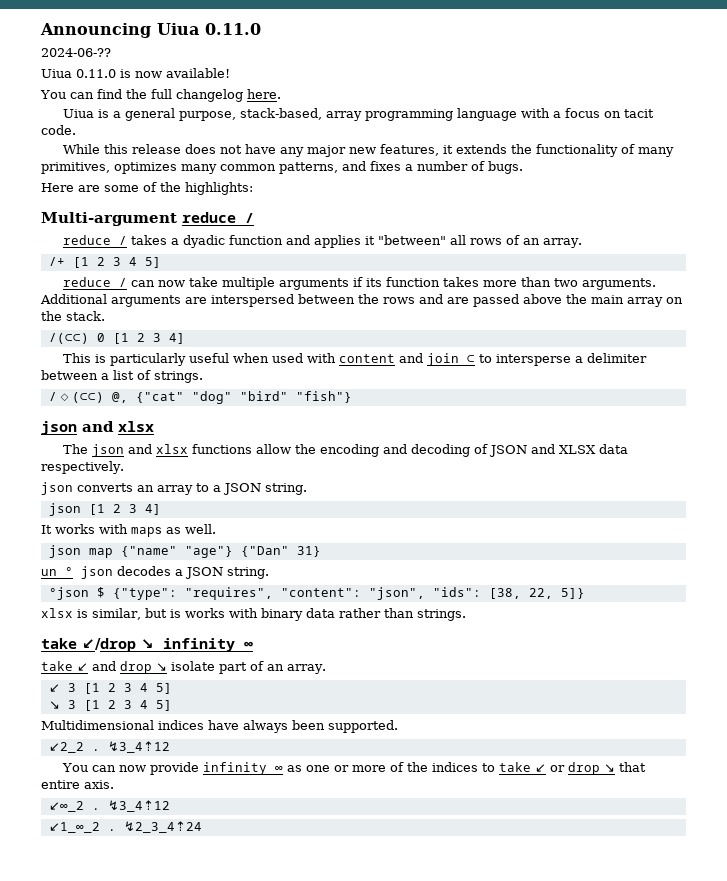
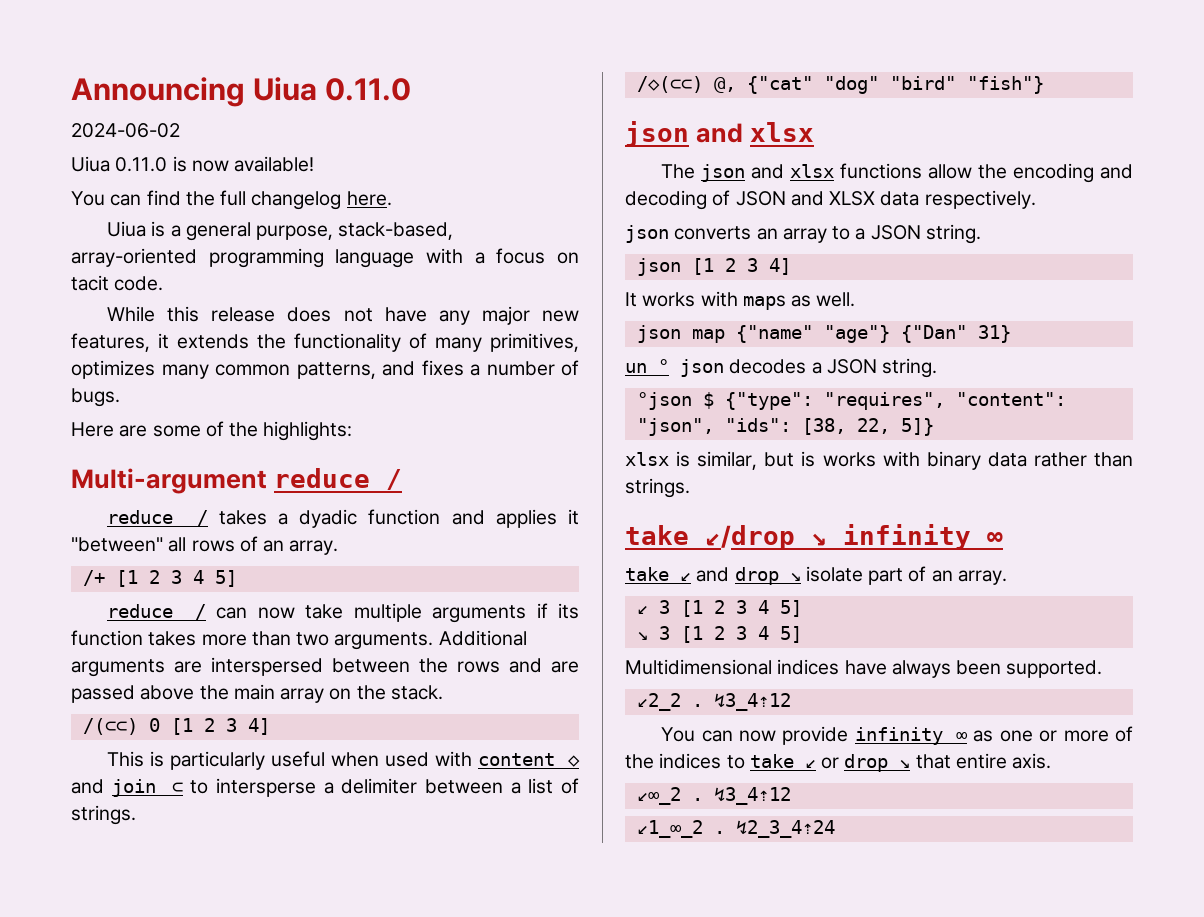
[41,48,111,57] 2024-06-?? -> [71,123,180,138] 2024-06-02
[326,111,363,121] array -> [71,248,197,267] array-oriented
(396, 358) none -> [568,755,580,767] ◇

